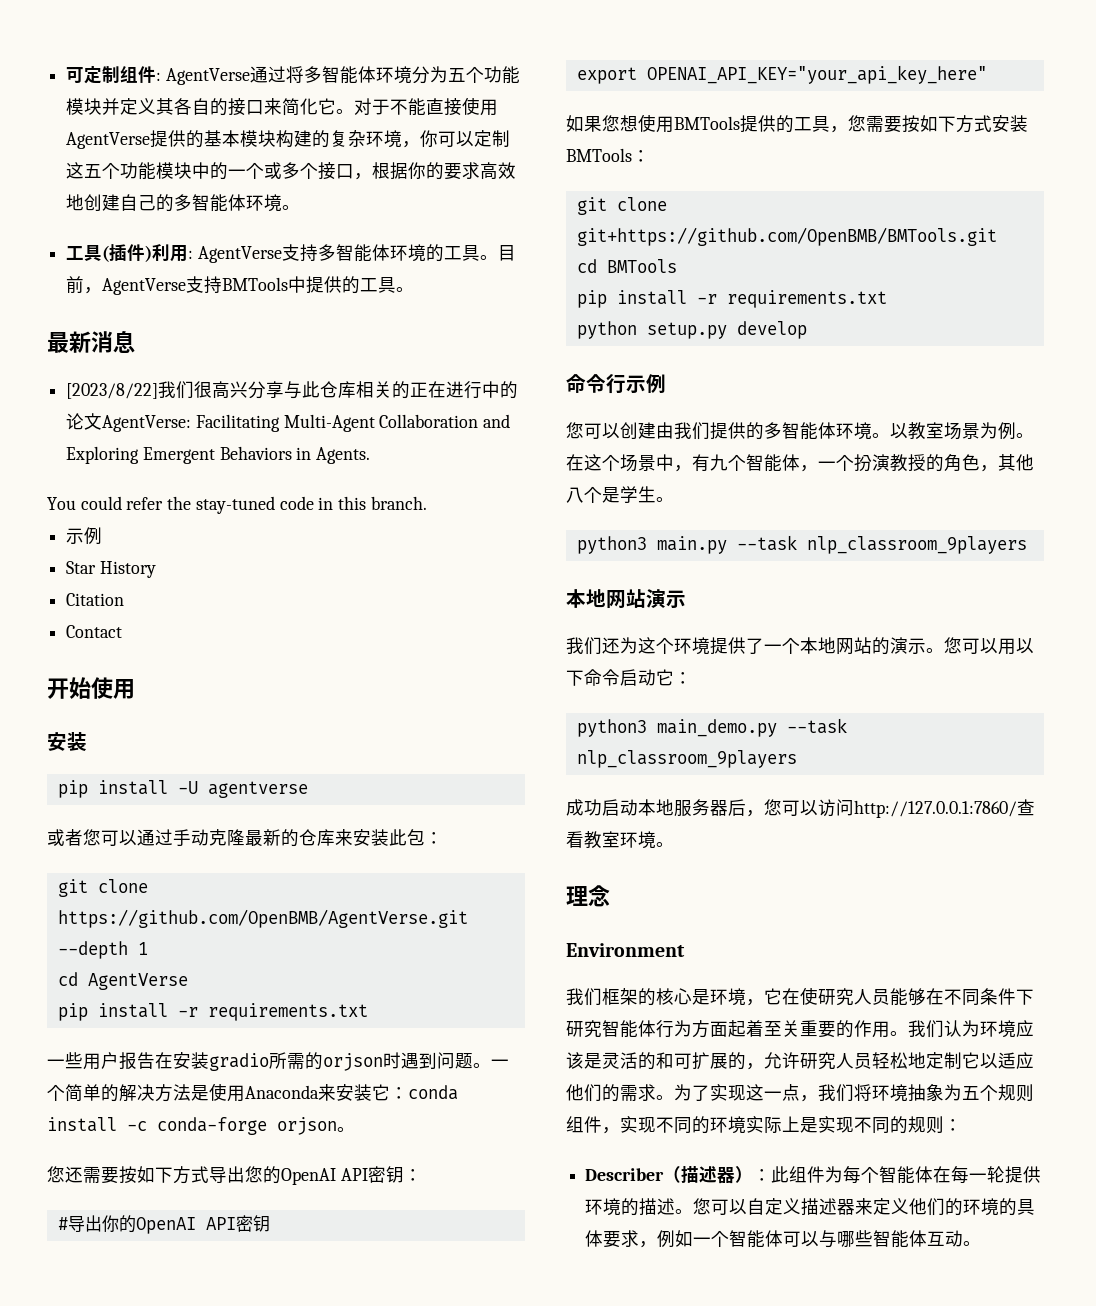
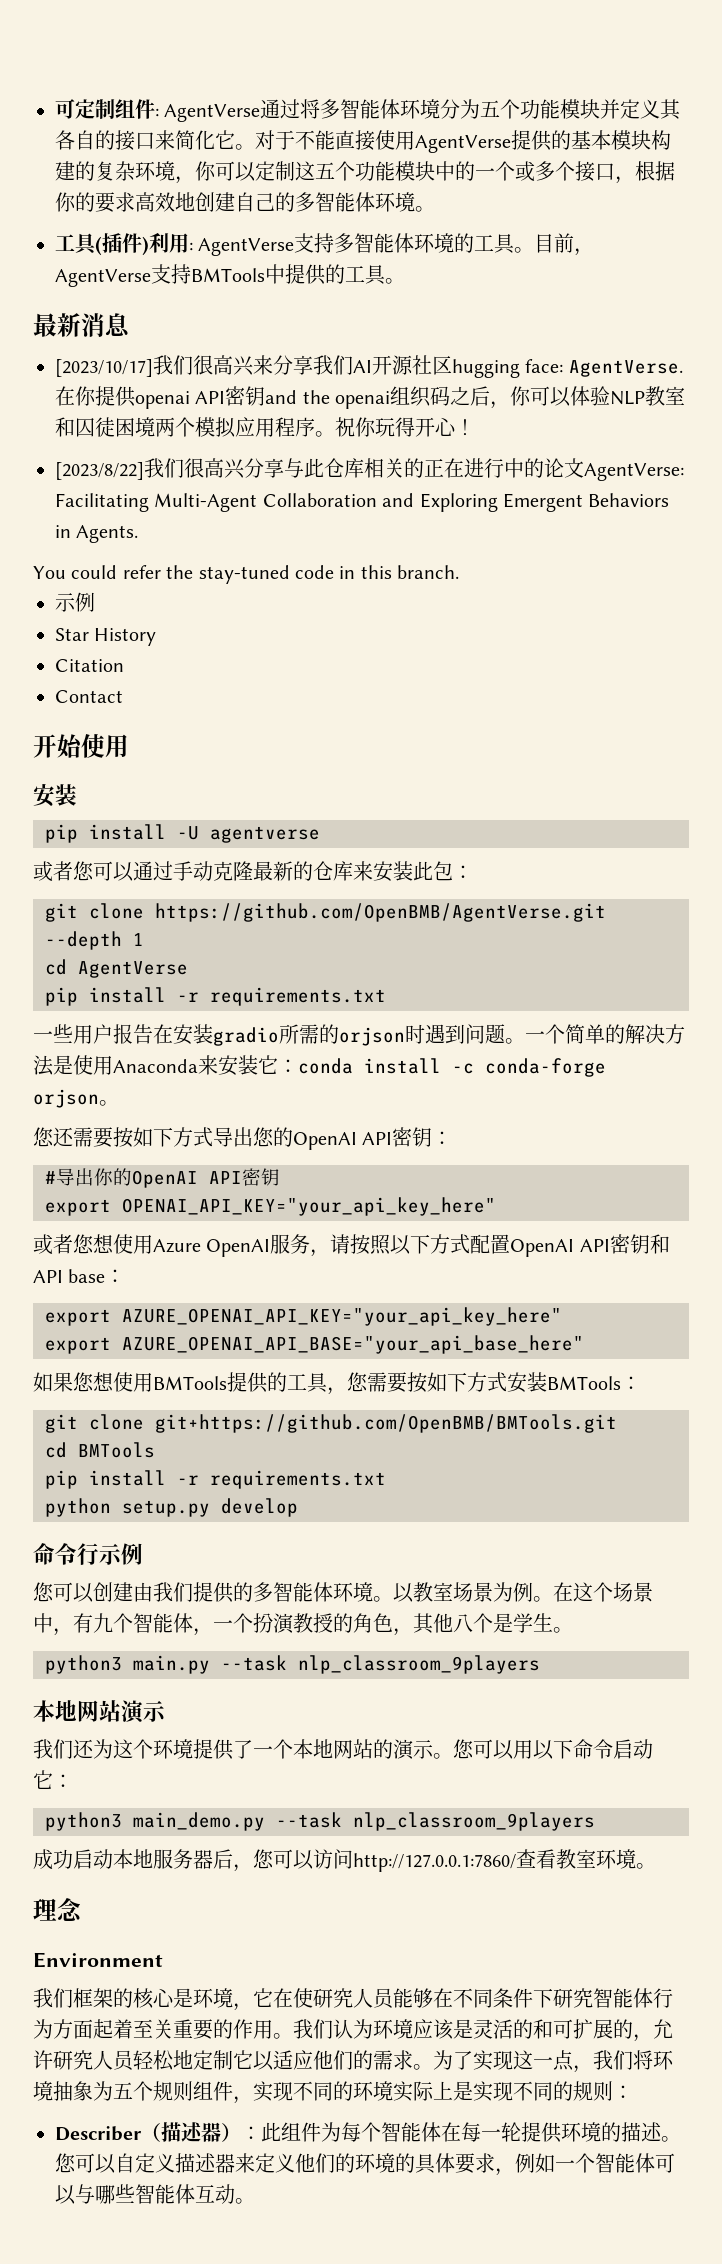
(135, 341) none -> [55,355,683,378] [55,386,686,409] [55,417,475,438] // [2023/10/17]我们很高兴来分享我们AI开源社区hugging face: AgentVerse.在你提供openai API密钥and the openai组织码之后，你可以体验NLP教室和囚徒困境两个模拟应用程序。祝你玩得开心！
(987, 74) none -> [33,1234,670,1257] [33,1269,126,1283] [45,1307,562,1326] [45,1335,584,1354] // 或者您想使用Azure OpenAI服务，请按照以下方式配置OpenAI API密钥和API base： // export AZURE_OPENAI_API_KEY="your_api_key_here" // export AZURE_OPENAI_API_BASE="your_api_base_here"

